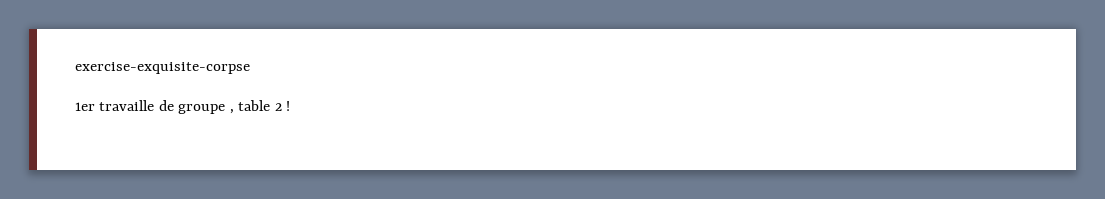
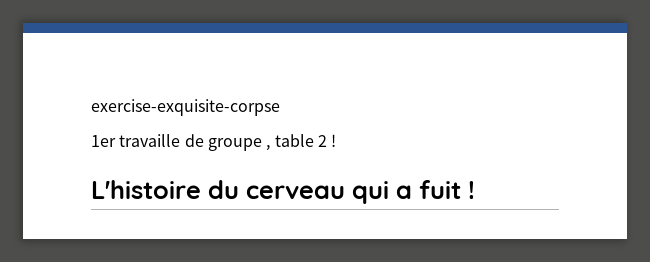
(291, 106) none -> [91,180,475,204] // L'histoire du cerveau qui a fuit !

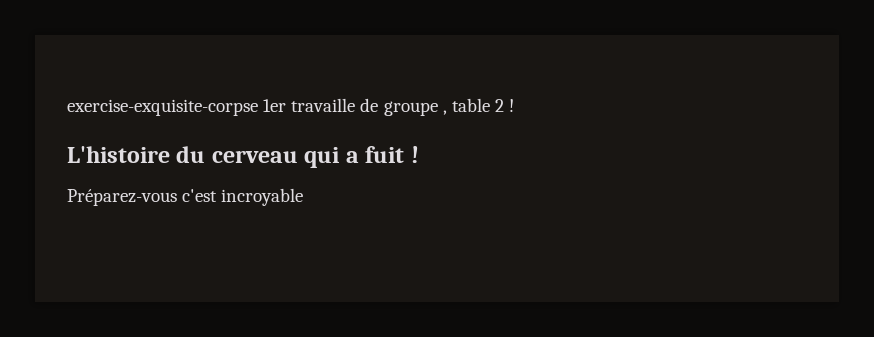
(280, 107) // -> (258, 107) none
(475, 190) none -> [67,188,304,206] // Préparez-vous c'est incroyable

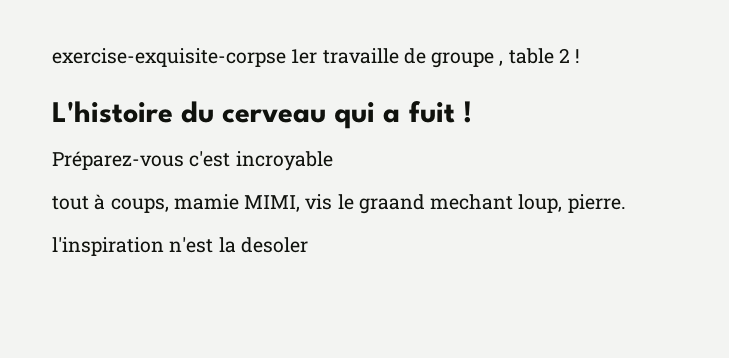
(304, 197) none -> [52,194,626,214] [52,237,308,256] // tout à coups, mamie MIMI, vis le graand mechant loup, pierre. // l'inspiration n'est la desoler

